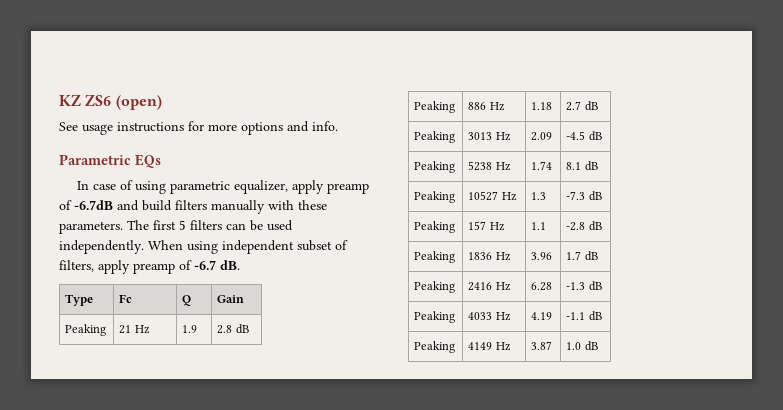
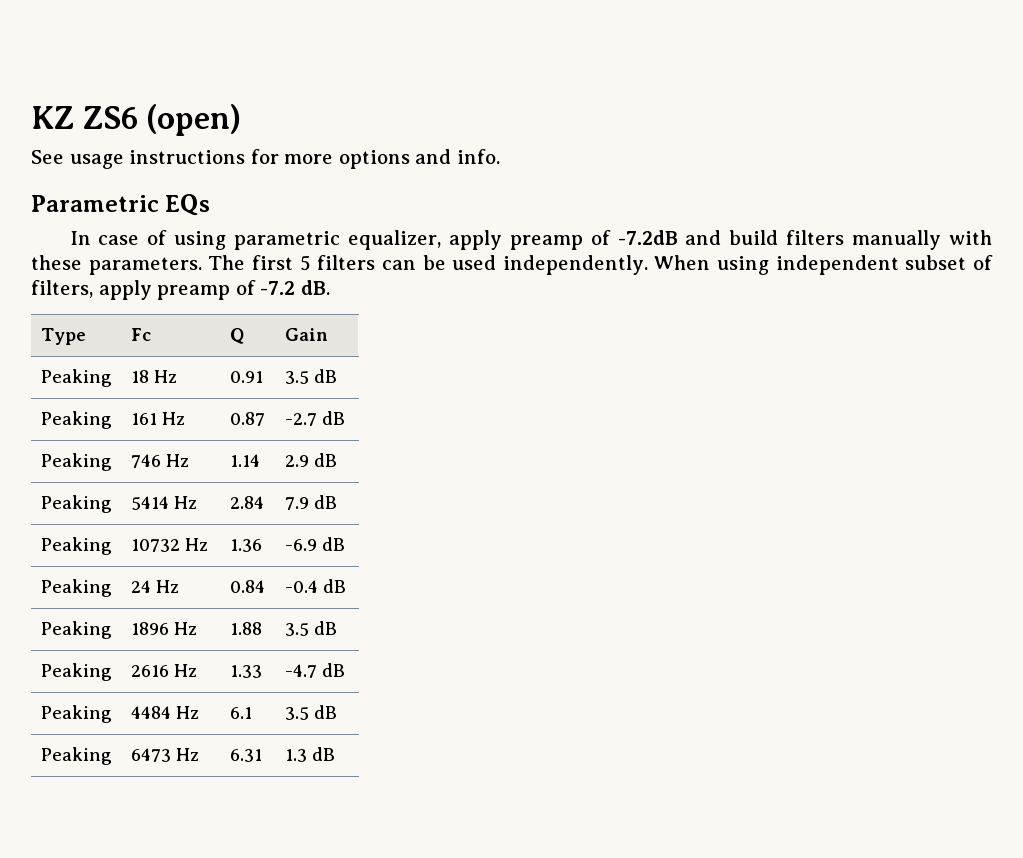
[74,200,113,210] -6.7dB -> [617,230,678,245] -7.2dB
[194,260,216,270] -6.7 -> [260,281,296,295] -7.2
[119,325,150,334] [182,325,198,333] [217,324,249,334] [414,101,456,113] [468,102,505,111] [531,102,553,110] [566,101,598,111] [414,131,456,143] [468,132,511,141] [531,132,553,141] [566,131,602,141] [414,161,456,173] [468,161,511,171] [531,161,553,170] [566,161,598,171] [414,191,456,203] [468,191,517,201] [531,192,547,200] [566,191,602,201] [414,221,456,233] [468,221,505,231] [531,222,547,230] [566,221,602,231] [414,251,456,263] [468,252,511,261] [531,252,553,260] [566,251,598,261] [414,281,456,293] [468,282,511,291] [531,282,553,291] [566,281,602,291] [414,311,456,323] [468,312,511,321] [531,312,553,320] [566,311,602,321] [414,341,456,353] [468,342,511,351] [531,341,553,350] [566,342,582,350] 21 Hz | 1.9 | 2.8 dB // Peaking | 886 Hz | 1.18 | 2.7 dB // Peaking | 3013 Hz | 2.09 | -4.5 dB // Peaking | 5238 Hz | 1.74 | 8.1 dB // Peaking | 10527 Hz | 1.3 | -7.3 dB // Peaking | 157 Hz | 1.1 | -2.8 dB // Peaking | 1836 Hz | 3.96 | 1.7 dB // Peaking | 2416 Hz | 6.28 | -1.3 dB // Peaking | 4033 Hz | 4.19 | -1.1 dB // Peaking | 4149 Hz | 3.87 | 1.0 -> [130,370,177,383] [229,371,263,383] [284,369,337,384] [40,411,112,429] [130,412,185,425] [229,412,265,426] [284,411,345,426] [40,453,112,471] [130,454,189,468] [229,454,260,467] [284,453,337,467] [40,495,112,513] [130,496,197,510] [229,496,264,509] [284,495,337,510] [40,537,112,555] [130,538,208,552] [229,539,262,552] [284,537,345,551] [40,579,112,597] [130,580,179,593] [229,580,265,593] [284,579,346,593] [40,621,112,639] [130,622,197,635] [229,622,262,635] [284,621,337,636] [40,663,112,681] [130,664,197,677] [229,665,262,678] [284,663,345,678] [40,705,112,723] [130,706,199,719] [229,707,252,719] [284,705,337,720] [40,747,112,765] [130,748,199,762] [229,749,262,762] [284,749,307,762] 18 Hz | 0.91 | 3.5 dB // Peaking | 161 Hz | 0.87 | -2.7 dB // Peaking | 746 Hz | 1.14 | 2.9 dB // Peaking | 5414 Hz | 2.84 | 7.9 dB // Peaking | 10732 Hz | 1.36 | -6.9 dB // Peaking | 24 Hz | 0.84 | -0.4 dB // Peaking | 1896 Hz | 1.88 | 3.5 dB // Peaking | 2616 Hz | 1.33 | -4.7 dB // Peaking | 4484 Hz | 6.1 | 3.5 dB // Peaking | 6473 Hz | 6.31 | 1.3

